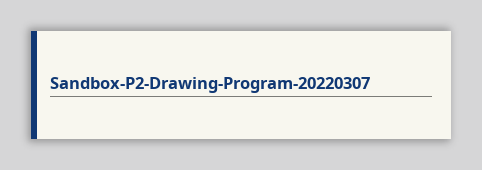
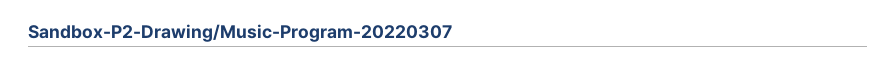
[50,77,370,93] Sandbox-P2-Drawing-Program-20220307 -> [28,24,452,42] Sandbox-P2-Drawing/Music-Program-20220307

